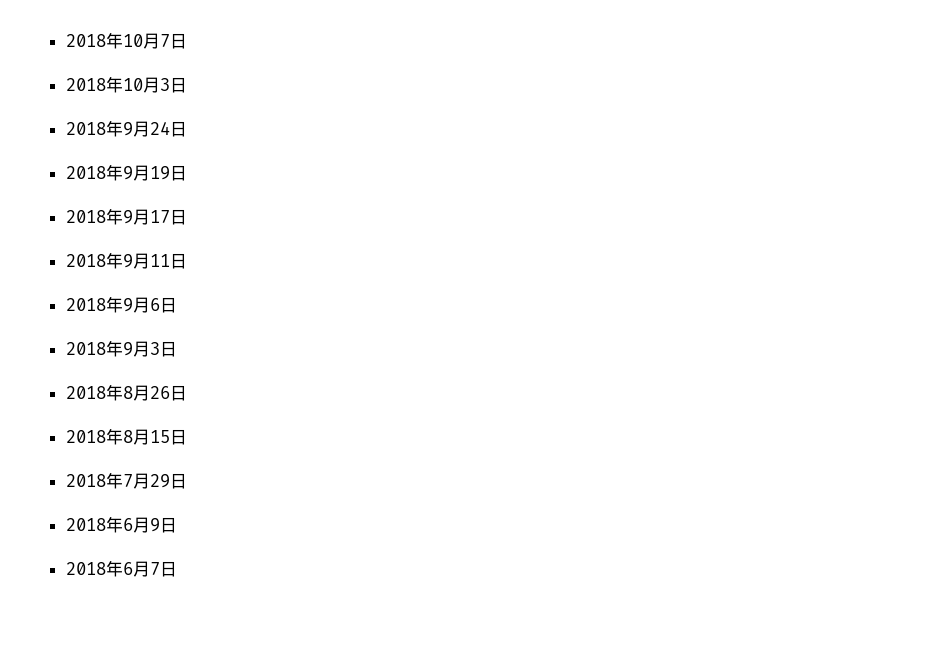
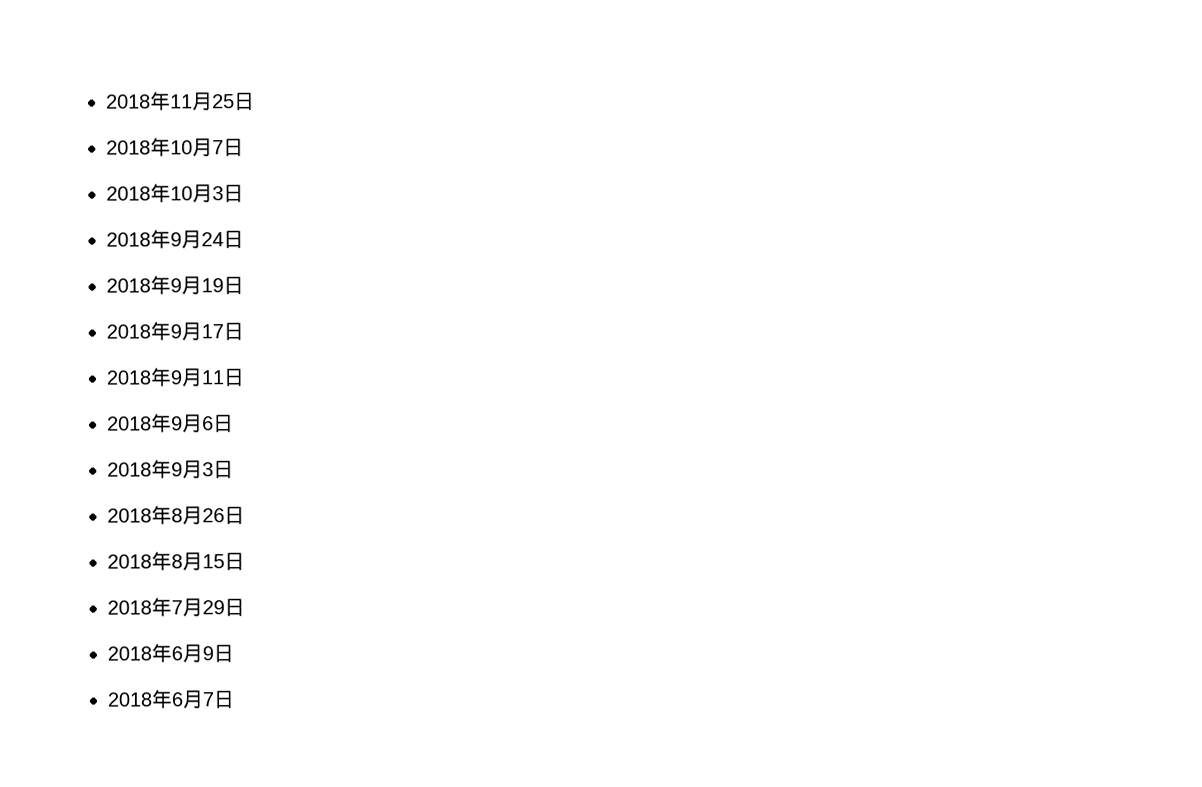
[65,32,123,49] 2018年 -> [106,91,255,111] [106,137,171,157] 2018年11月25日 // 2018年

